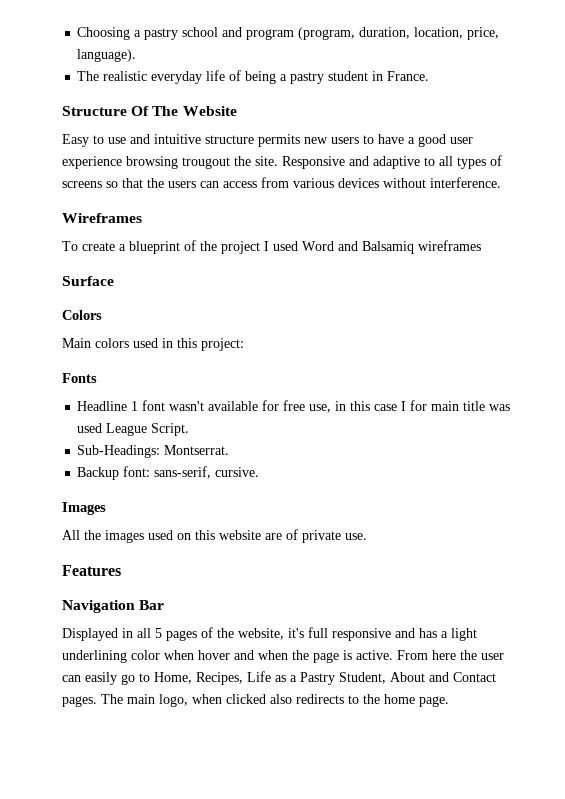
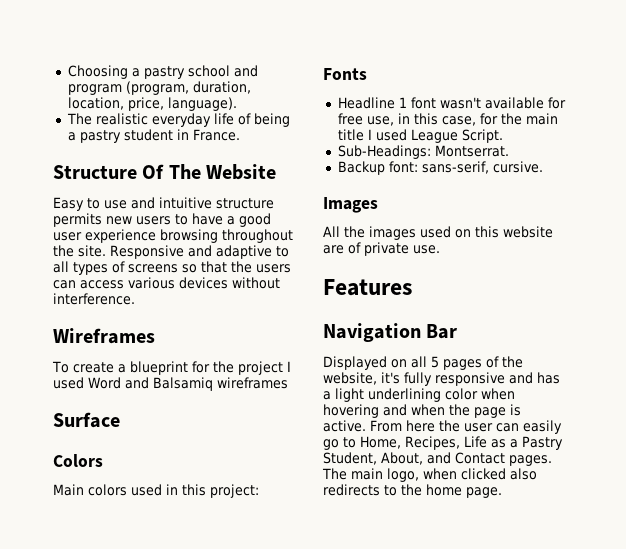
[182,157,230,169] trougout -> [222,229,293,243] throughout
[261,177,289,188] from -> (124, 284) none
[184,240,196,251] of -> [191,361,210,373] for
[374,400,428,411] case I for -> [441,113,522,126] case, for the
[489,404,511,411] was -> [367,129,372,140] I
[122,628,133,638] in -> [391,359,407,368] on
[308,627,328,638] full -> [404,372,432,386] fully
[198,650,230,660] hover -> [323,404,379,418] hovering
[390,672,425,682] About -> [381,452,423,465] About,

